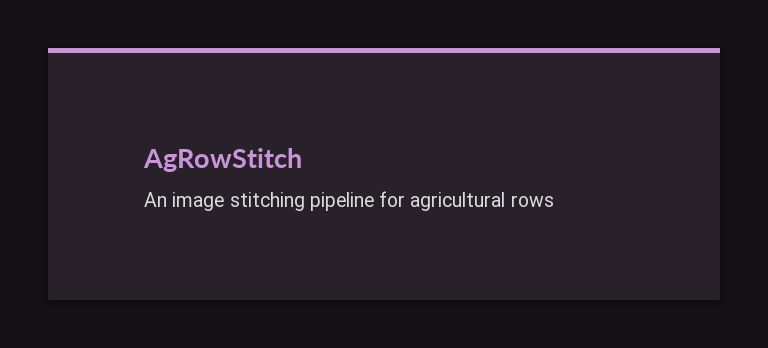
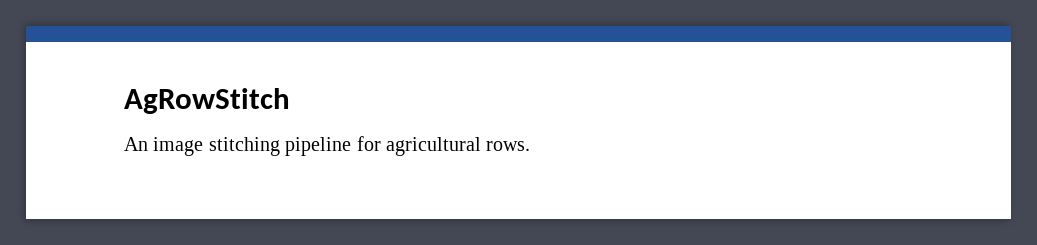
[510,195,554,207] rows -> [486,141,531,151] rows.

